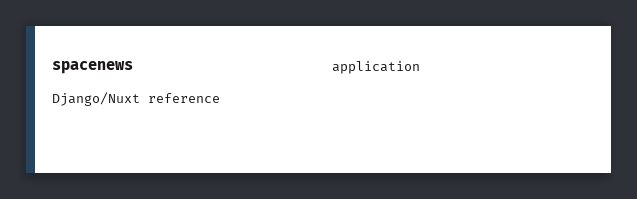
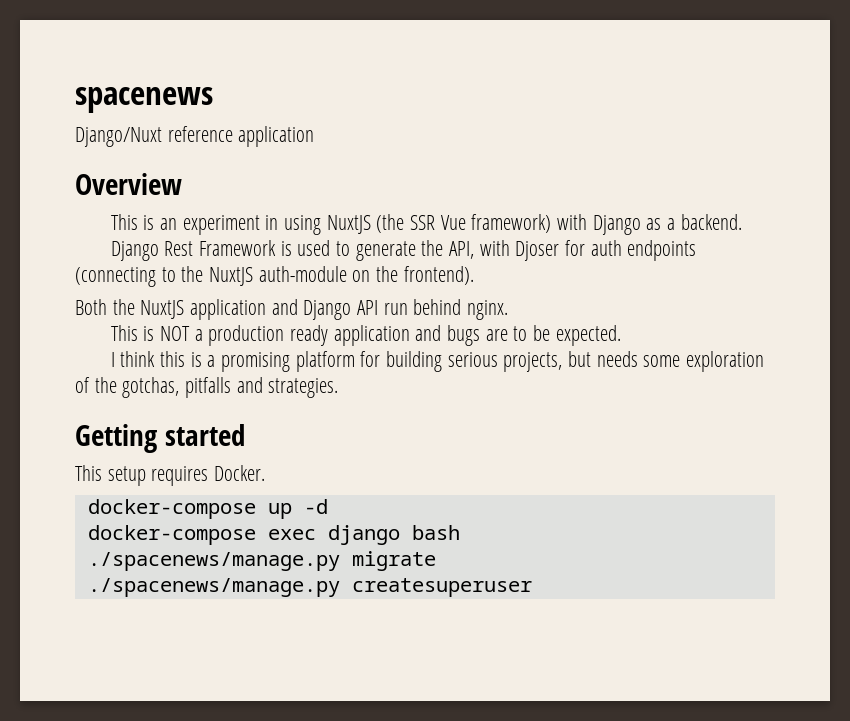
(420, 67) none -> [75,173,182,195] [110,214,742,235] [110,240,697,261] [75,266,474,287] [75,299,509,320] [110,325,621,346] [110,351,765,372] [75,377,339,398] [75,424,245,453] [75,465,266,486] [87,499,328,519] [87,525,460,545] [87,551,436,571] [87,578,532,597] // Overview // This is an experiment in using NuxtJS (the SSR Vue framework) with Django as a backend. // Django Rest Framework is used to generate the API, with Djoser for auth endpoints (connecting to the NuxtJS auth-module on the frontend). // Both the NuxtJS application and Django API run behind nginx. // This is NOT a production ready application and bugs are to be expected. // I think this is a promising platform for building serious projects, but needs some exploration of the gotchas, pitfalls and strategies. // Getting started // This setup requires Docker. // docker-compose up -d // docker-compose exec django bash // ./spacenews/manage.py migrate // ./spacenews/manage.py createsuperuser

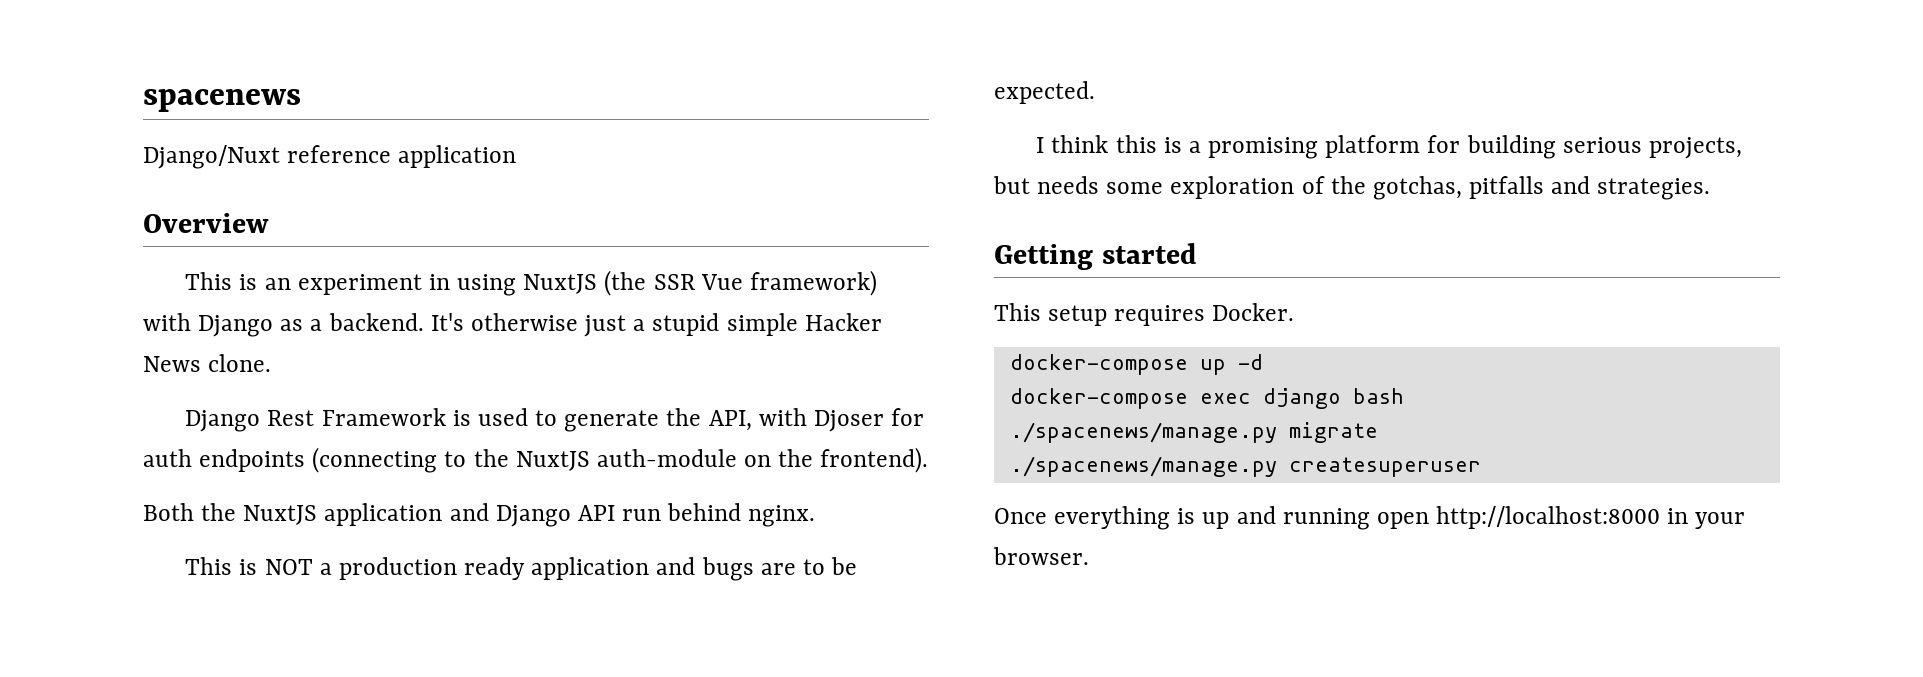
(742, 222) none -> [430,313,882,337] [143,354,272,372] It's otherwise just a stupid simple Hacker News clone.
(532, 587) none -> [994,506,1746,530] [993,547,1089,565] // Once everything is up and running open http://localhost:8000 in your browser.

